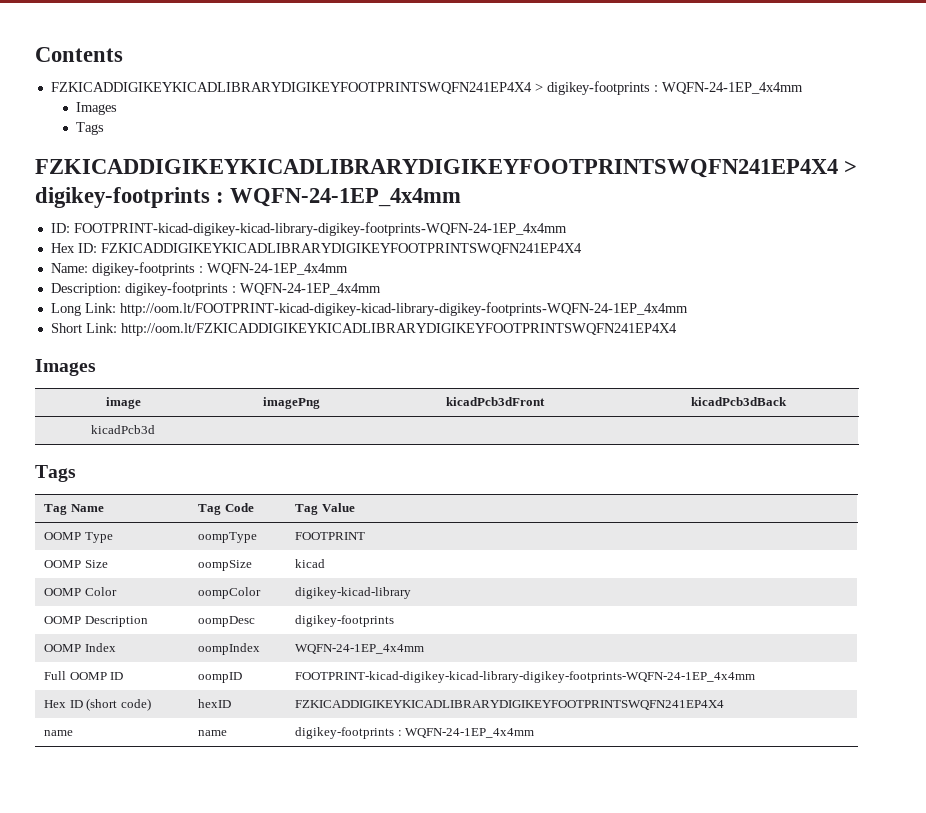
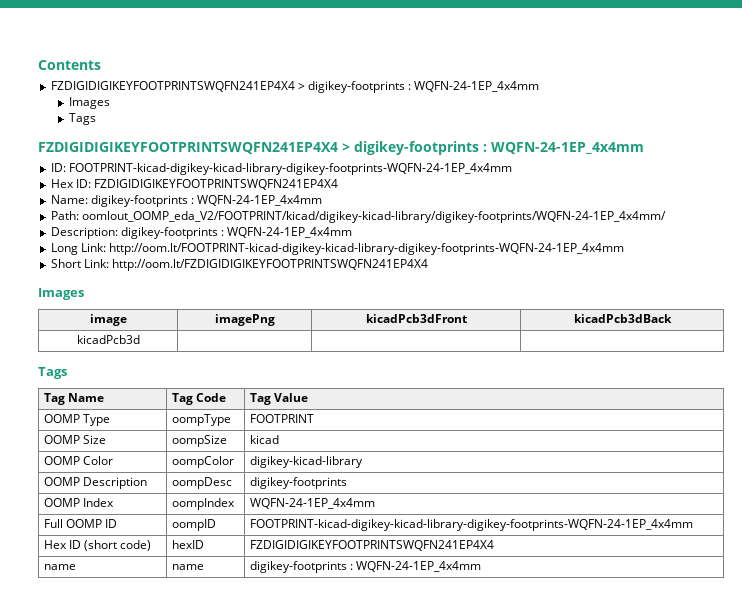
[50,82,532,94] FZKICADDIGIKEYKICADLIBRARYDIGIKEYFOOTPRINTSWQFN241EP4X4 -> [50,81,295,92] FZDIGIDIGIKEYFOOTPRINTSWQFN241EP4X4
[35,159,838,178] FZKICADDIGIKEYKICADLIBRARYDIGIKEYFOOTPRINTSWQFN241EP4X4 -> [38,142,338,154] FZDIGIDIGIKEYFOOTPRINTSWQFN241EP4X4
[100,243,582,255] FZKICADDIGIKEYKICADLIBRARYDIGIKEYFOOTPRINTSWQFN241EP4X4 -> [93,179,338,190] FZDIGIDIGIKEYFOOTPRINTSWQFN241EP4X4
(348, 269) none -> [50,211,666,223] // Path: oomlout_OOMP_eda_V2/FOOTPRINT/kicad/digikey-kicad-library/digikey-footprints/WQFN-24-1EP_4x4mm/
[120,323,677,336] http://oom.lt/FZKICADDIGIKEYKICADLIBRARYDIGIKEYFOOTPRINTSWQFN241EP4X4 -> [111,259,428,271] http://oom.lt/FZDIGIDIGIKEYFOOTPRINTSWQFN241EP4X4
[295,700,725,710] FZKICADDIGIKEYKICADLIBRARYDIGIKEYFOOTPRINTSWQFN241EP4X4 -> [249,540,494,551] FZDIGIDIGIKEYFOOTPRINTSWQFN241EP4X4

